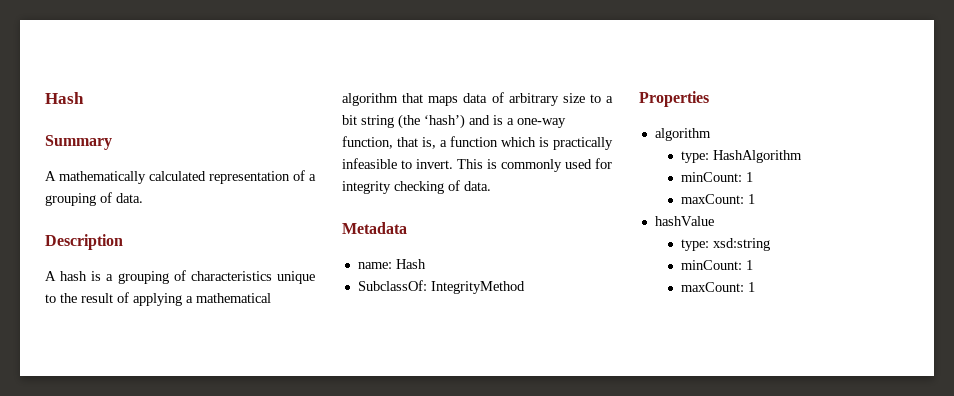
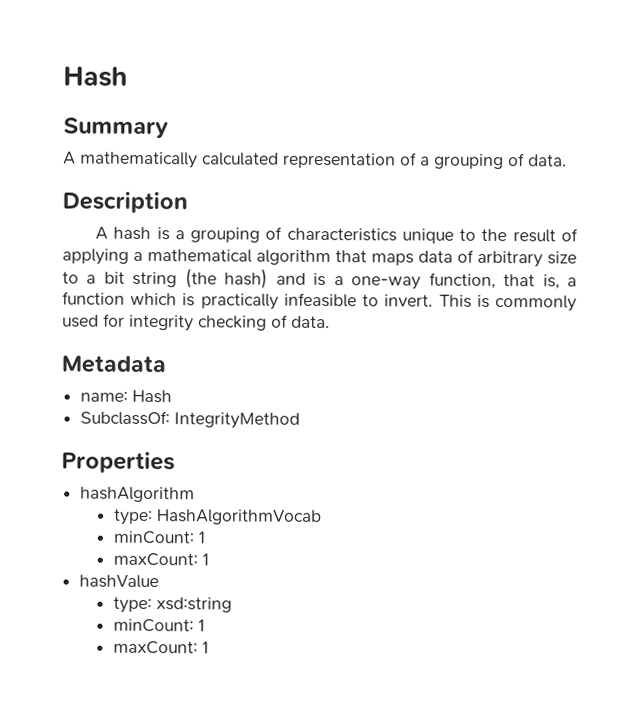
[424,114,465,129] ‘hash’) -> [224,268,269,289] hash)
[654,128,711,141] [680,150,802,163] algorithm // type: HashAlgorithm -> [80,486,196,503] [114,508,323,526] hashAlgorithm // type: HashAlgorithmVocab

